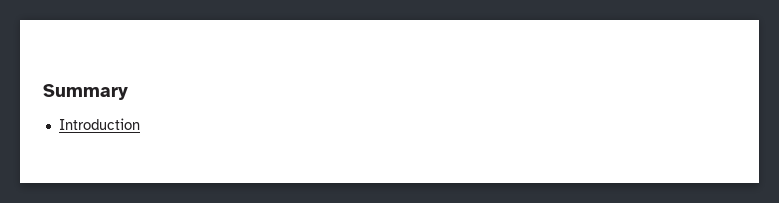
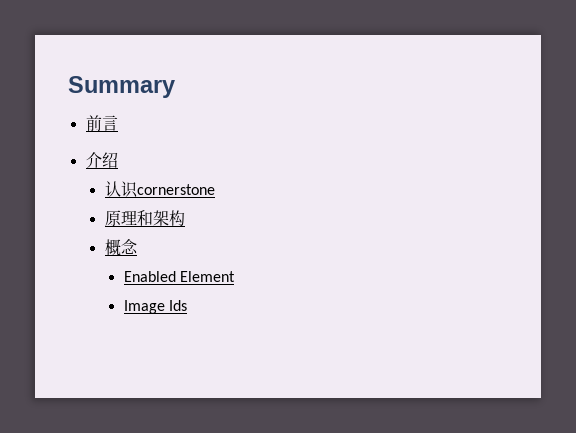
[58,118,140,130] Introduction -> [85,115,118,131] [85,152,118,168] [104,181,215,198] [104,210,185,226] [104,239,138,256] [123,271,235,282] [123,300,187,314] 前言 // 介绍 // 认识cornerstone // 原理和架构 // 概念 // Enabled Element // Image Ids

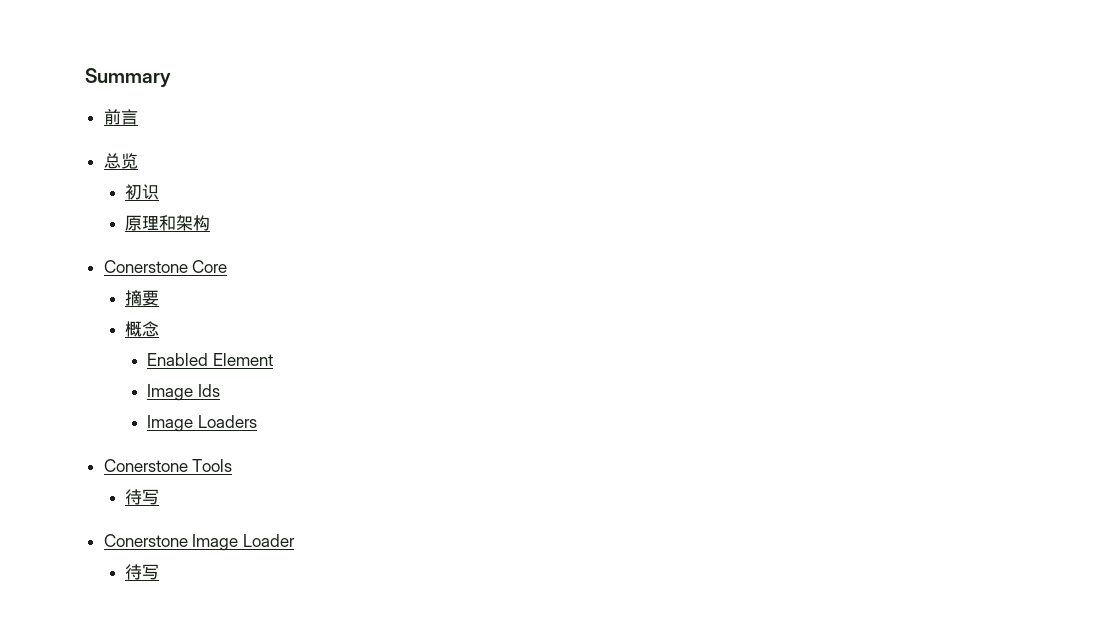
[85,152,118,168] [104,181,121,197] 介绍 // 认 -> [103,153,138,169] [125,184,143,200] 总览 // 初
[136,184,215,195] cornerstone -> (160, 192) none
(185, 218) none -> [103,260,228,273] [125,290,160,306] // Conerstone Core // 摘要
(187, 305) none -> [147,415,257,432] [103,459,233,472] [125,489,160,505] [103,534,295,551] [125,564,160,580] // Image Loaders // Conerstone Tools // 待写 // Conerstone Image Loader // 待写

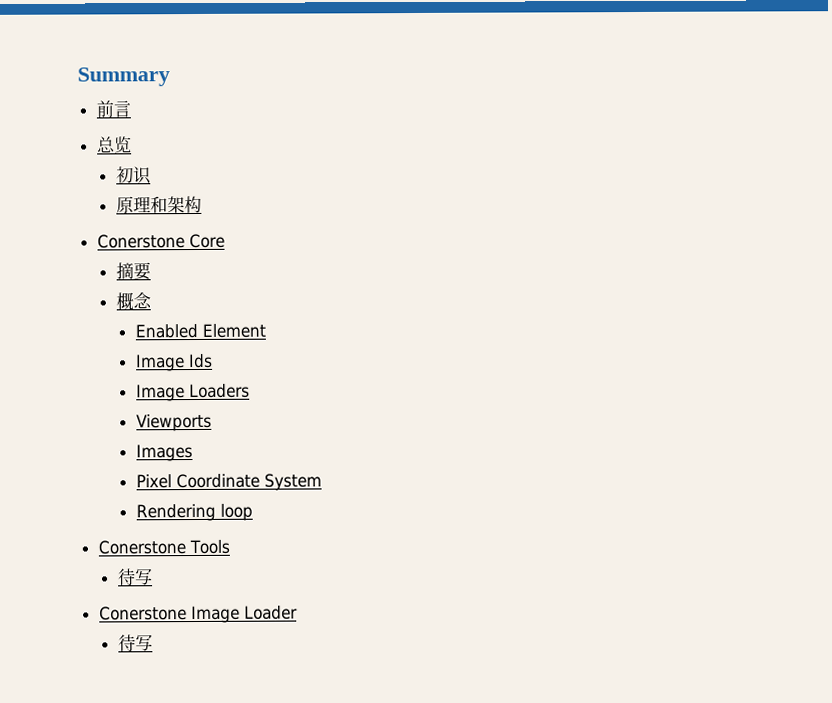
(257, 421) none -> [135,413,212,432] [135,444,193,462] [135,473,322,491] [135,503,253,522] // Viewports // Images // Pixel Coordinate System // Rendering loop

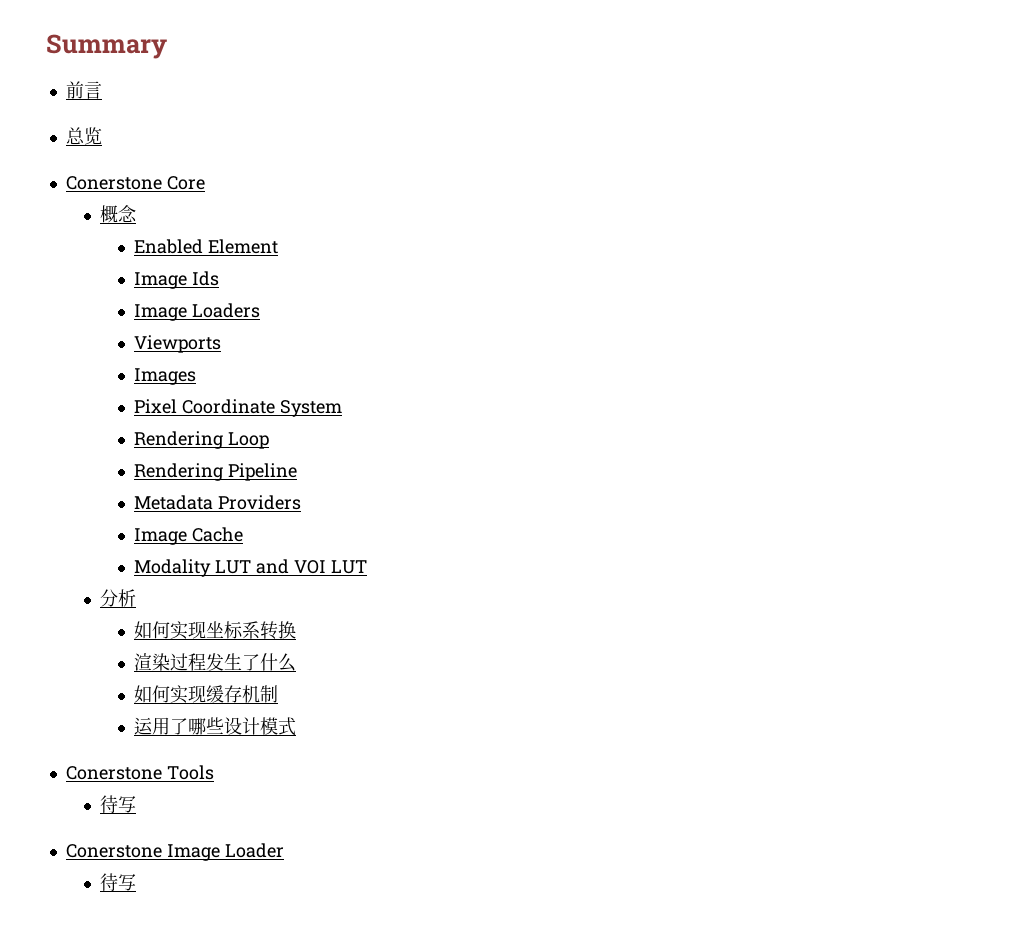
[115,166,152,185] [115,195,202,214] // 初识 // 原理和架构 -> (102, 136) none
[115,262,151,281] // 摘要 -> (205, 183) none
[219,503,253,521] loop -> [228,432,270,449] [134,463,298,481] [134,495,302,510] [134,527,244,545] [134,559,367,577] [99,589,136,607] [134,621,297,640] [134,653,297,672] [134,685,279,704] [134,717,297,736] Loop // Rendering Pipeline // Metadata Providers // Image Cache // Modality LUT and VOI LUT // 分析 // 如何实现坐标系转换 // 渲染过程发生了什么 // 如何实现缓存机制 // 运用了哪些设计模式

